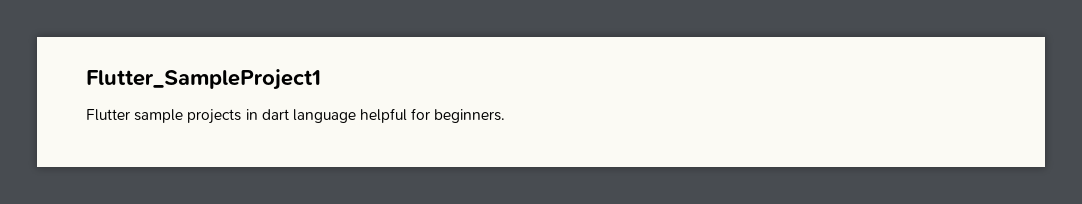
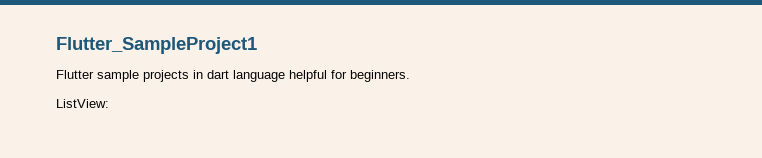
(506, 116) none -> [56,99,109,108] // ListView:

